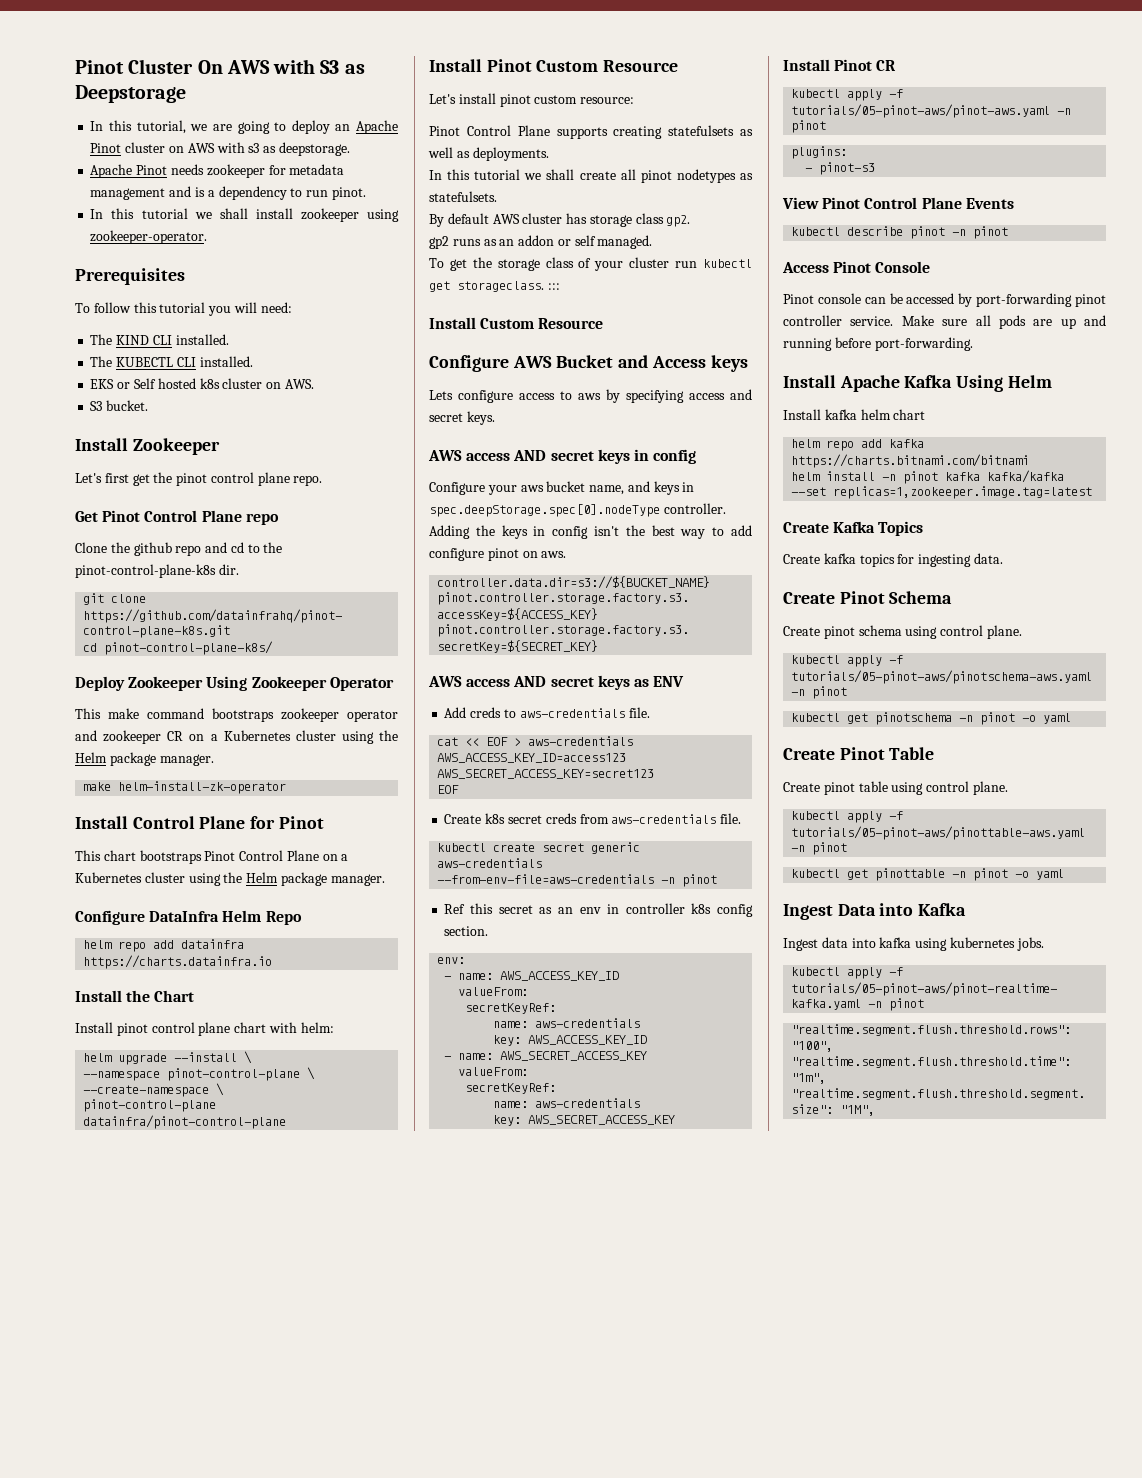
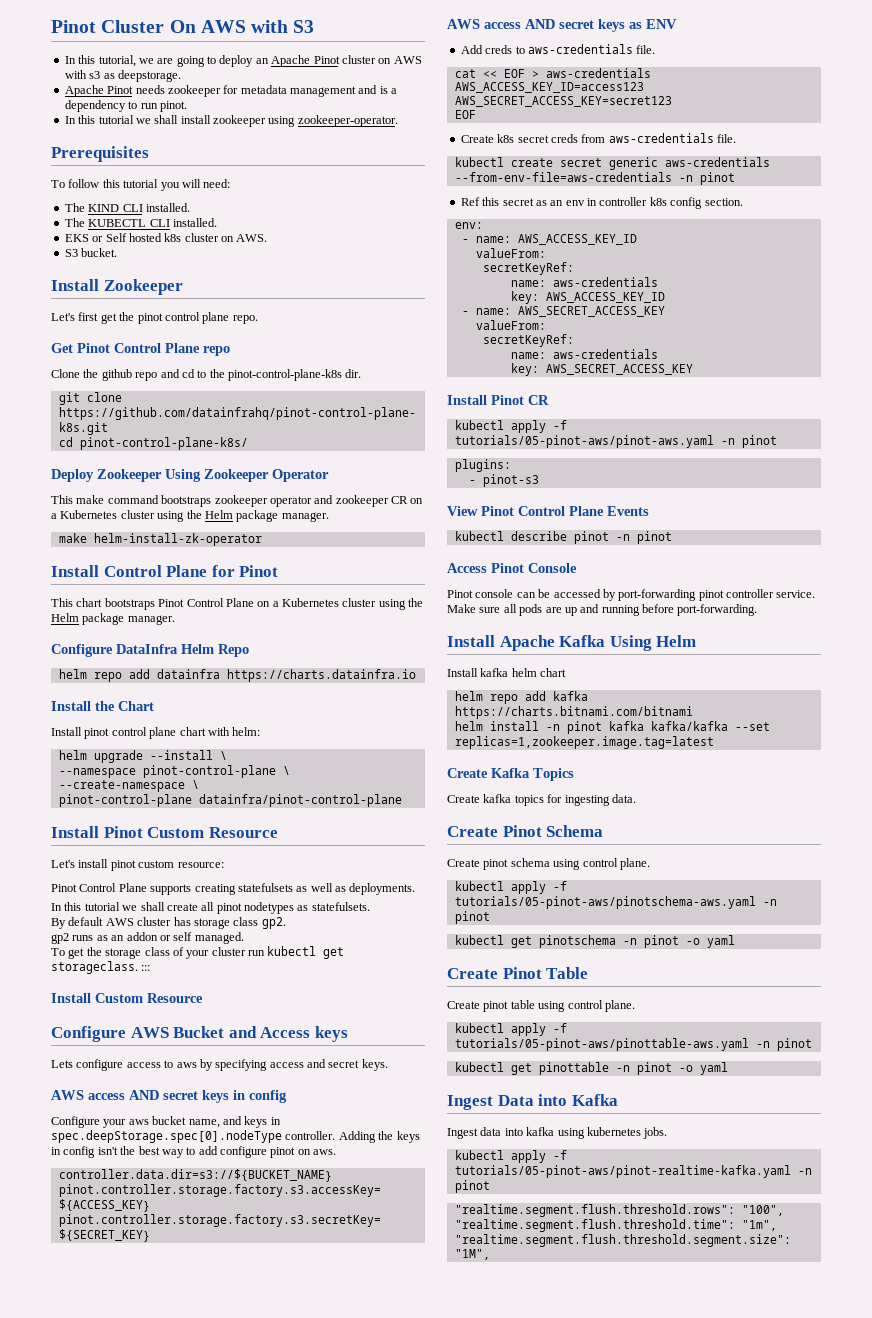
[344,64,365,74] [75,85,186,103] as Deepstorage -> (315, 26) none

